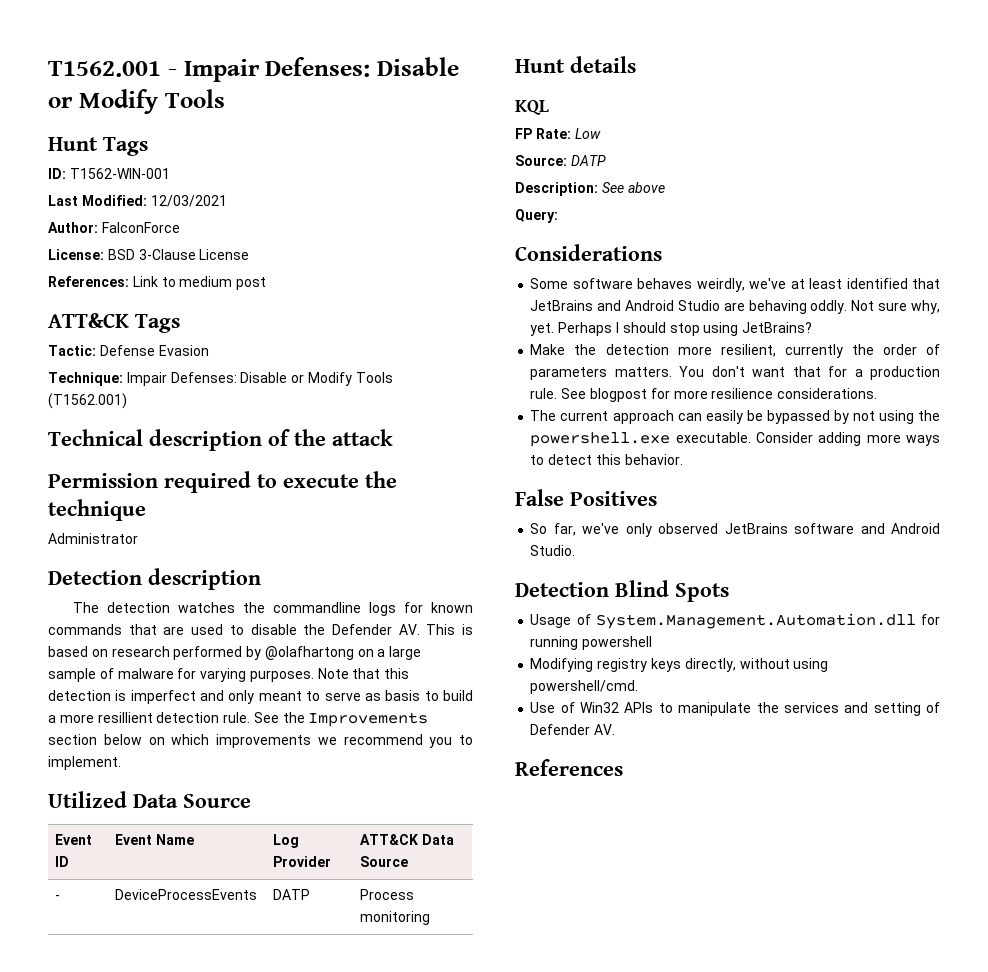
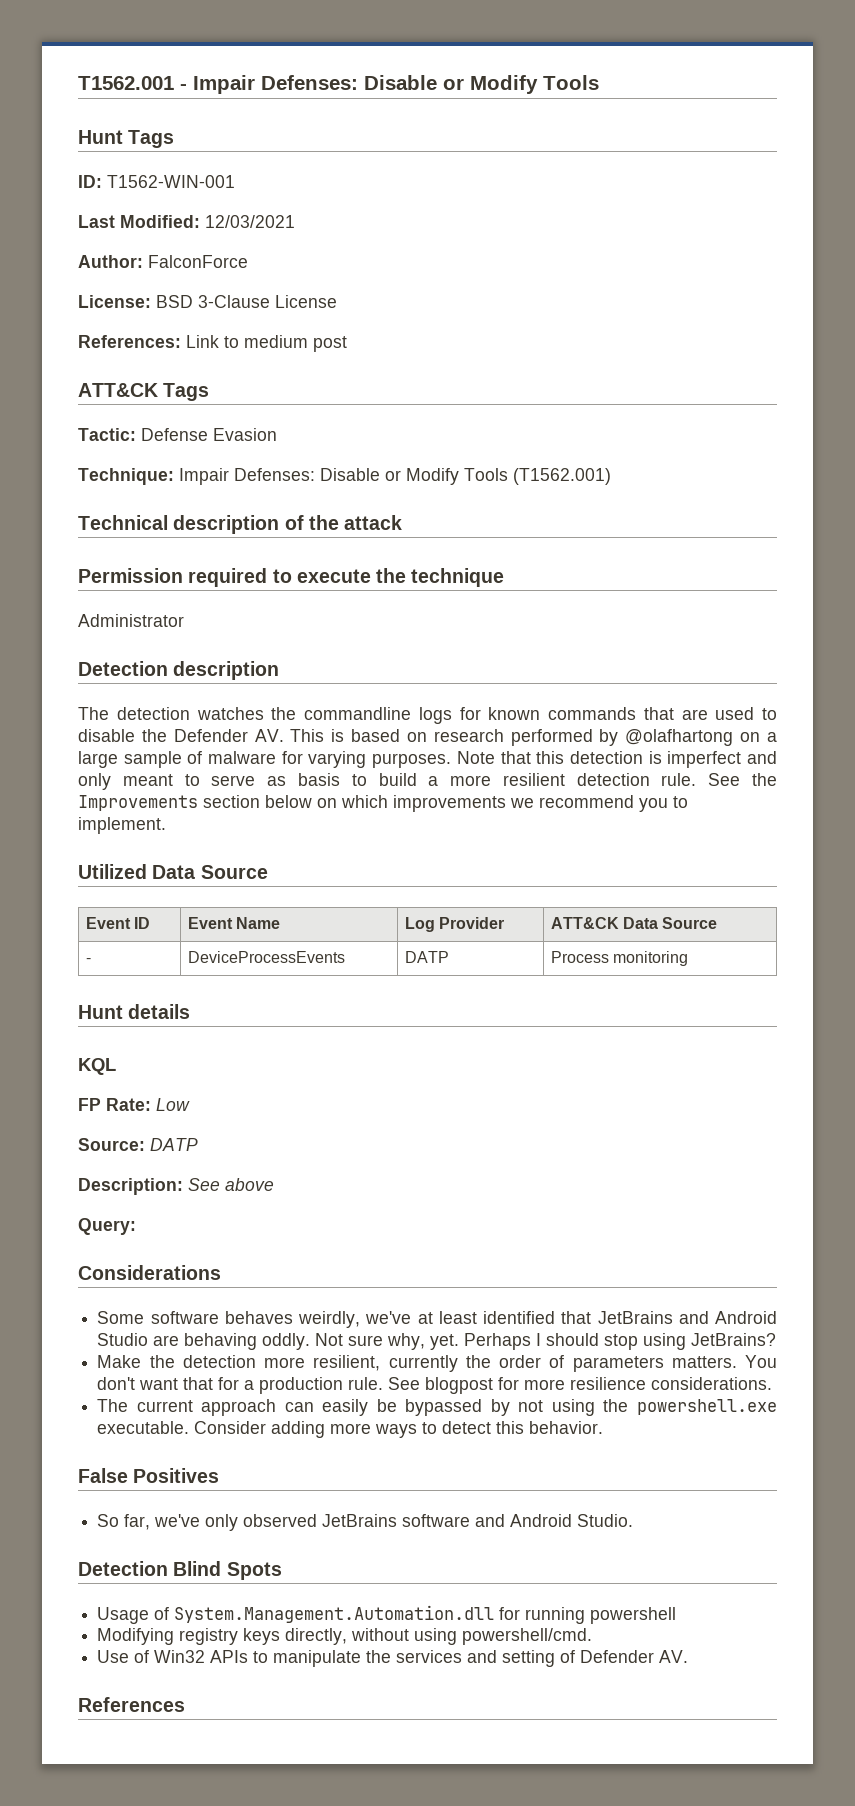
[97,712,153,723] resillient -> [502,773,565,786] resilient

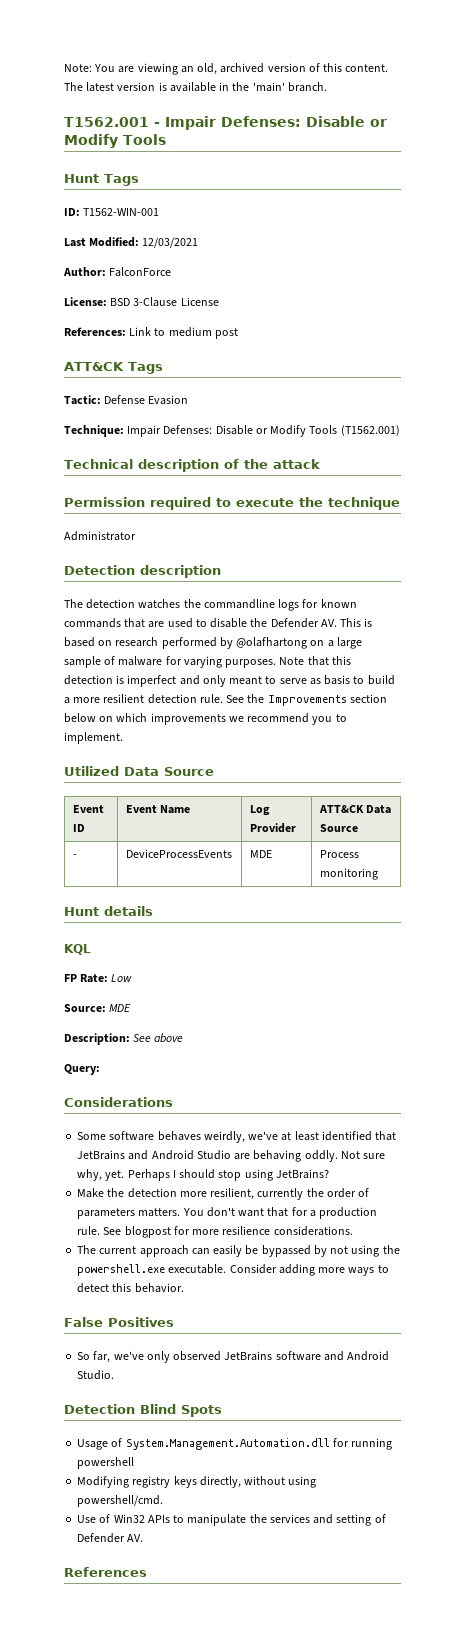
(78, 83) none -> [64,63,389,75] [64,82,327,92] Note: You are viewing an old, archived version of this content. The latest version is available in the 'main' branch. //
[404,951,449,963] DATP -> [249,850,272,858] MDE
[150,1138,198,1151] DATP -> [109,1004,132,1012] MDE

